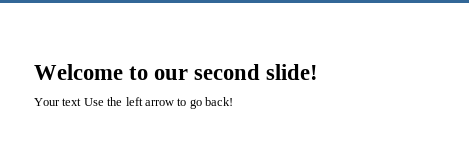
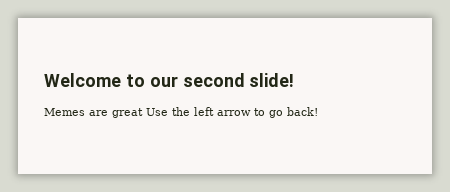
[34,98,82,106] Your text -> [44,108,143,118] Memes are great

